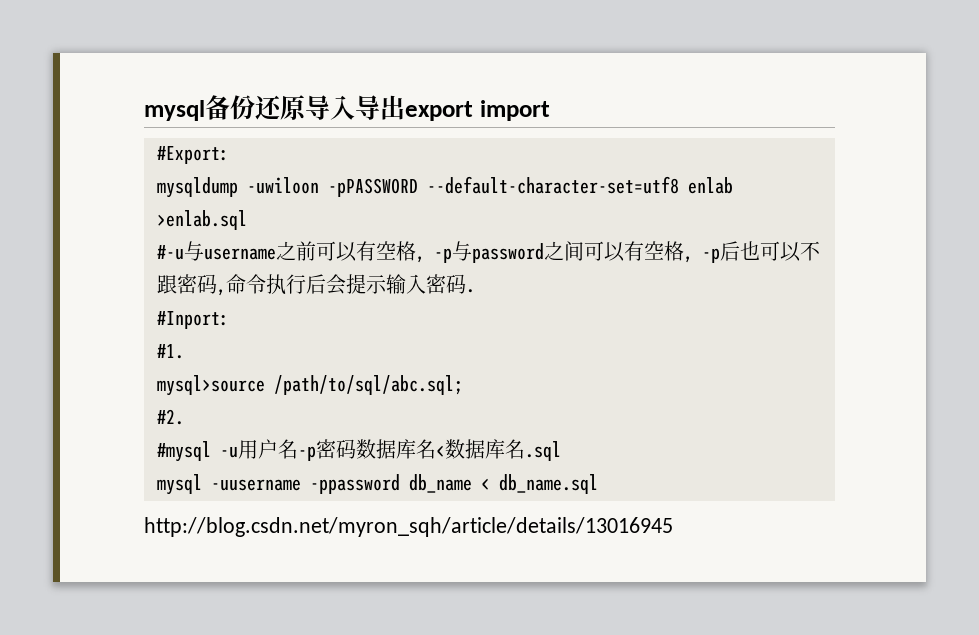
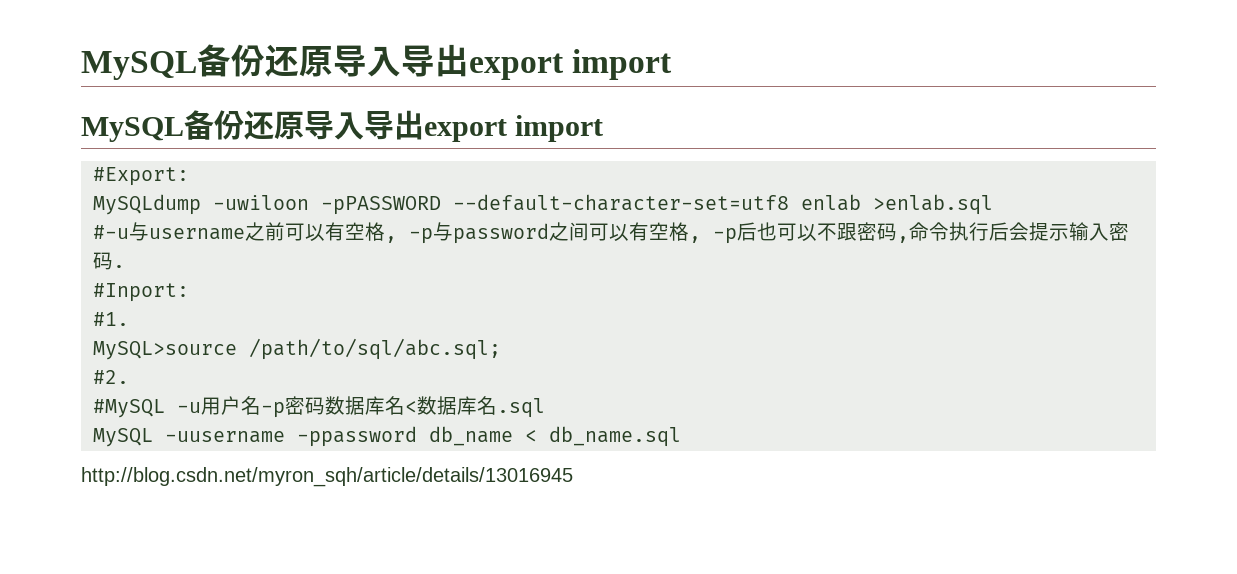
[144,100,205,121] mysql -> [81,44,673,80] [81,117,184,142] MySQL备份还原导入导出export import // MySQL
[156,177,238,198] mysqldump -> [93,194,201,215] MySQLdump
[156,375,265,396] mysql>source -> [93,341,237,360] MySQL>source
[156,441,211,462] #mysql -> [93,399,165,418] #MySQL
[156,474,202,495] mysql -> [93,428,153,447] MySQL

